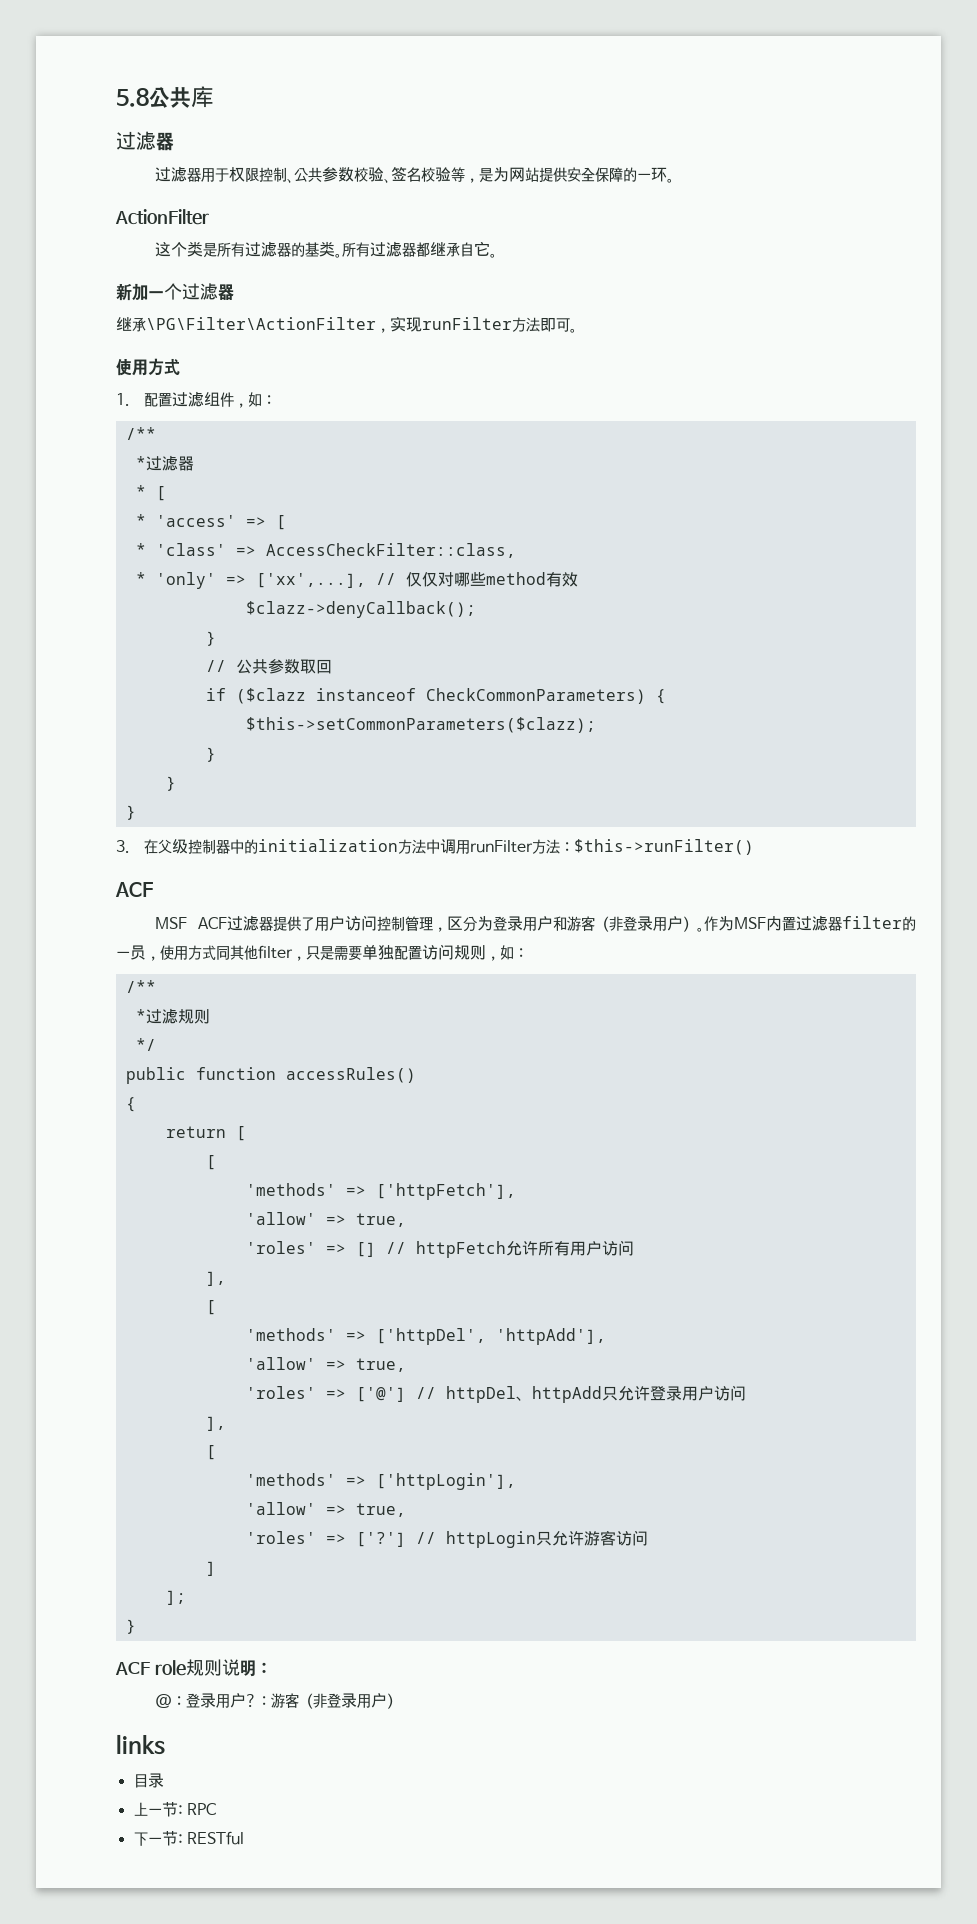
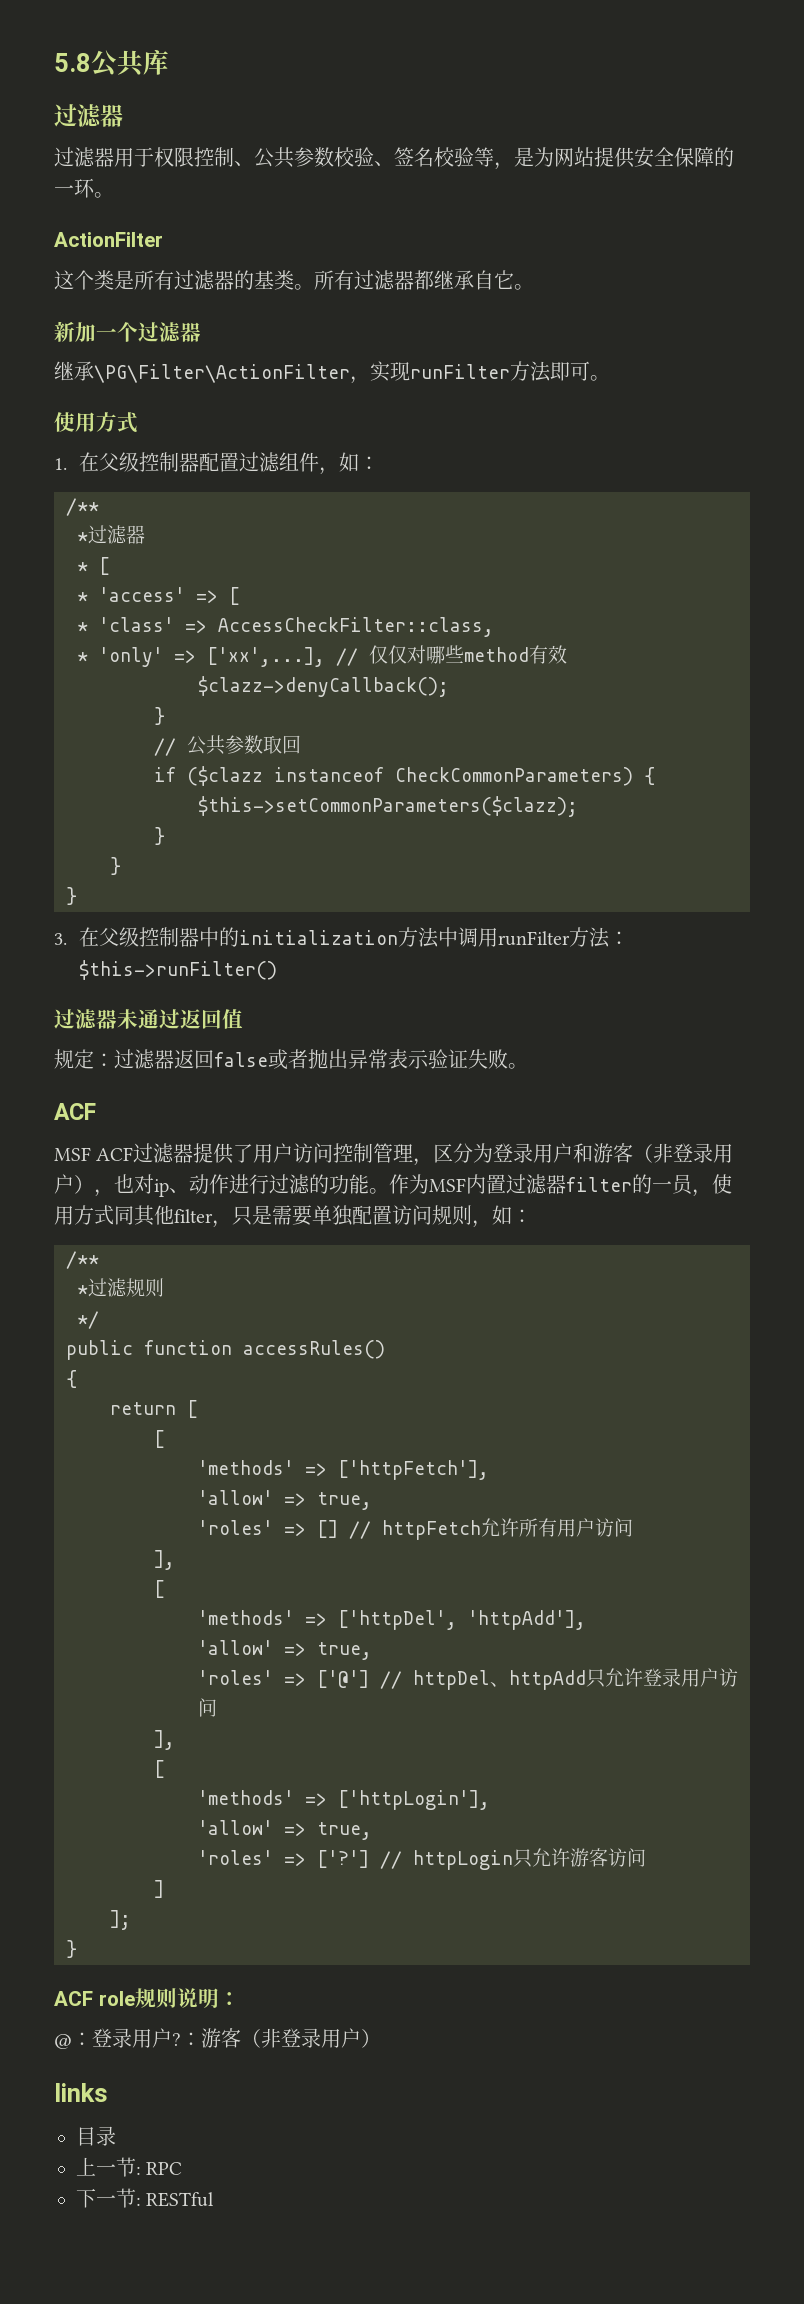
(130, 399) none -> [79,452,200,472] 在父级控制器
(754, 847) none -> [54,1009,243,1030] [54,1049,528,1070] // 过滤器未通过返回值 // 规定：过滤器返回false或者抛出异常表示验证失败。
(697, 924) none -> [94,1174,369,1197] ，也对ip、动作进行过滤的功能

